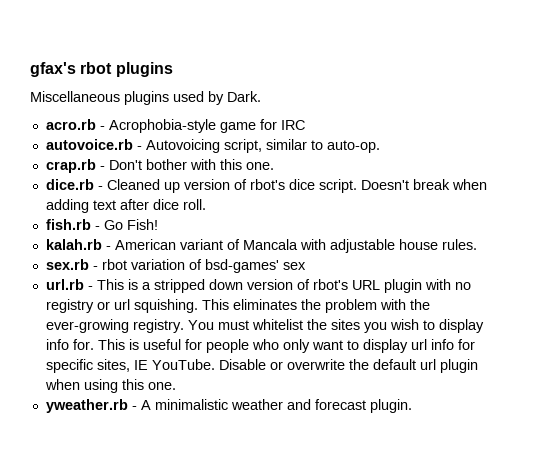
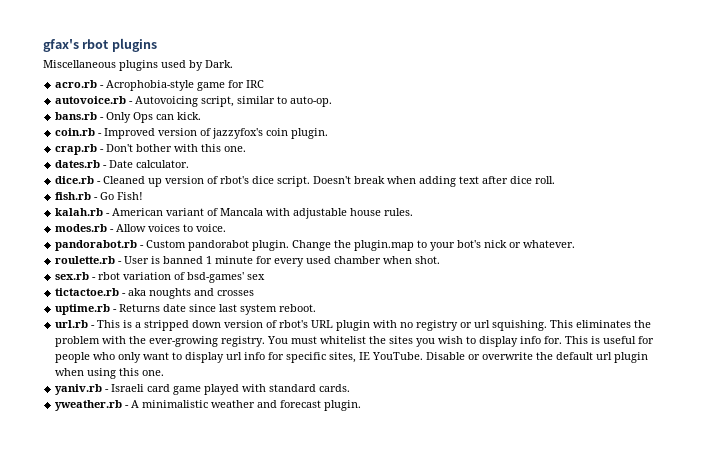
(380, 146) none -> [55,112,202,123] [55,128,329,139] // bans.rb - Only Ops can kick. // coin.rb - Improved version of jazzyfox's coin plugin.
(274, 166) none -> [55,160,190,168] // dates.rb - Date calculator.
(477, 244) none -> [55,224,227,232] [55,240,576,251] [55,256,441,267] // modes.rb - Allow voices to voice. // pandorabot.rb - Custom pandorabot plugin. Change the plugin.map to your bot's nick or whatever. // roulette.rb - User is banned 1 minute for every used chamber when shot.
(306, 266) none -> [55,288,255,299] [55,304,317,315] // tictactoe.rb - aka noughts and crosses // uptime.rb - Returns date since last system reboot.
(176, 386) none -> [55,384,351,395] // yaniv.rb - Israeli card game played with standard cards.

